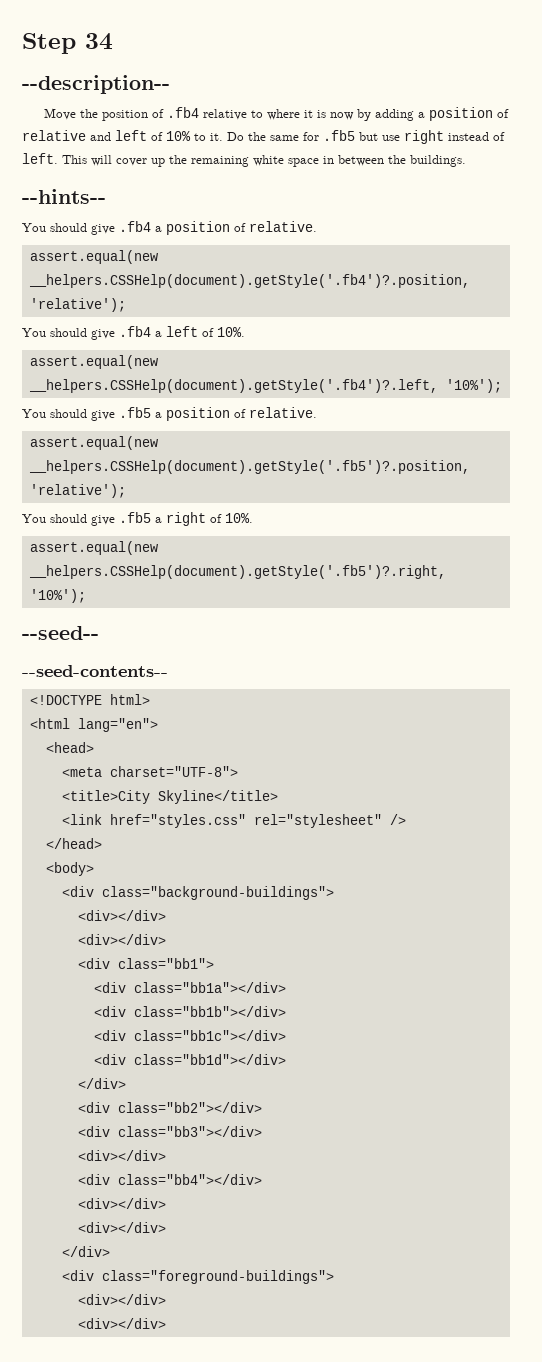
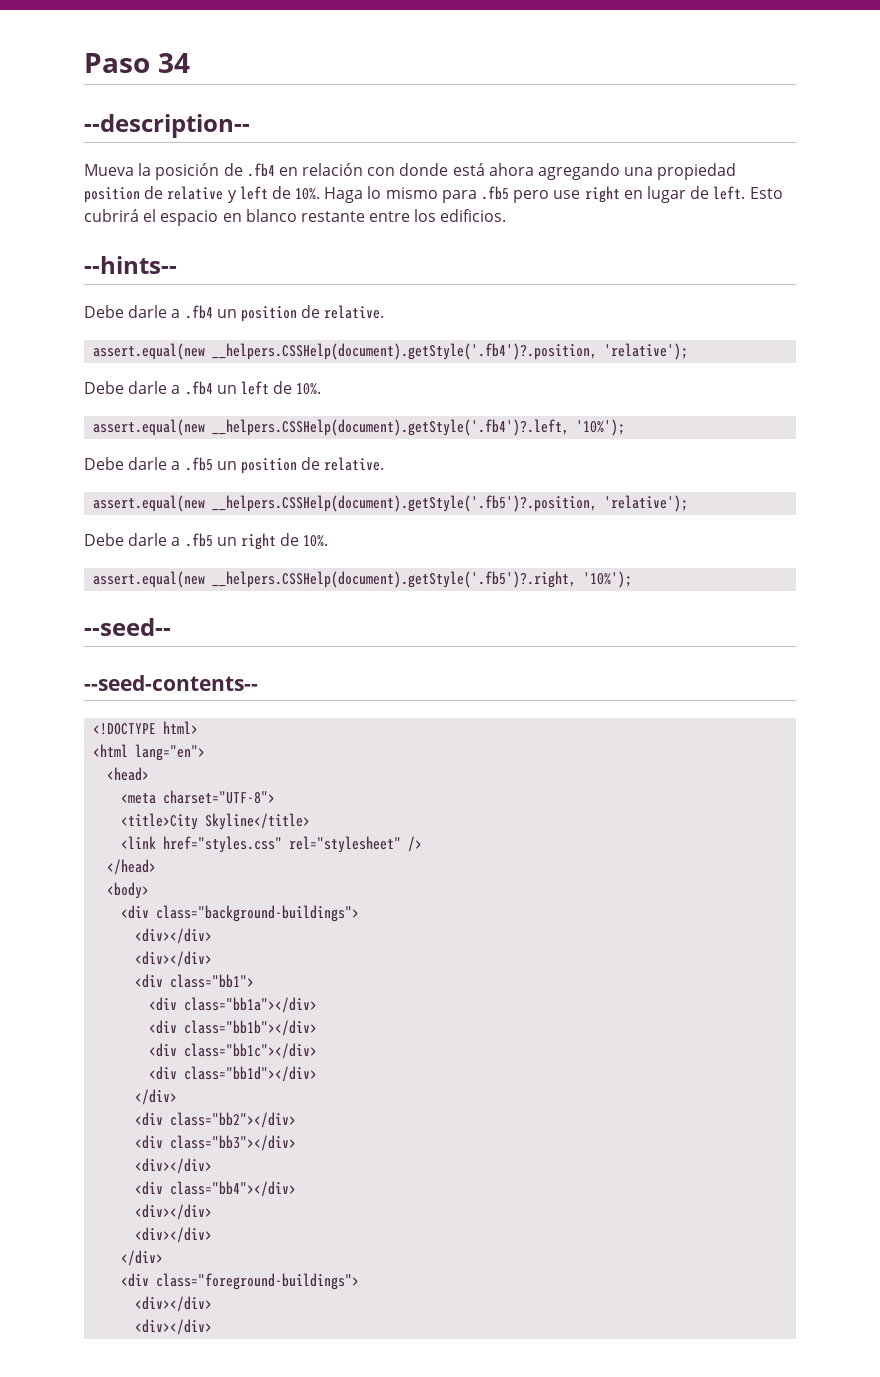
[22,33,76,54] Step -> [84,53,150,73] Paso
[44,107,510,121] [22,130,505,144] [22,153,466,167] [22,189,106,204] [22,221,317,235] [29,250,158,264] [28,274,470,288] [29,298,126,312] [22,326,245,340] [29,355,158,369] [28,379,502,393] [22,407,317,421] [29,436,158,450] [28,460,470,474] [29,484,126,498] [22,512,222,526] Move the position of .fb4 relative to where it is now by adding a position of relative and left of 10% to it. Do the same for .fb5 but use right instead of left. This will cover up the remaining white space in between the buildings. // --hints-- // You should give .fb4 a position of relative. // assert.equal(new __helpers.CSSHelp(document).getStyle('.fb4')?.position, 'relative'); // You should give .fb4 a left of 10%. // assert.equal(new __helpers.CSSHelp(document).getStyle('.fb4')?.left, '10%'); // You should give .fb5 a position of relative. // assert.equal(new __helpers.CSSHelp(document).getStyle('.fb5')?.position, 'relative'); // You should give .fb5 a right of -> [84,163,737,180] [84,186,783,203] [84,209,507,226] [84,256,177,274] [84,305,385,322] [93,343,689,360] [84,381,322,395] [93,419,626,436] [84,457,385,474] [93,495,689,512] [84,533,300,550] Mueva la posición de .fb4 en relación con donde está ahora agregando una propiedad position de relative y left de 10%. Haga lo mismo para .fb5 pero use right en lugar de left. Esto cubrirá el espacio en blanco restante entre los edificios. // --hints-- // Debe darle a .fb4 un position de relative. // assert.equal(new __helpers.CSSHelp(document).getStyle('.fb4')?.position, 'relative'); // Debe darle a .fb4 un left de 10%. // assert.equal(new __helpers.CSSHelp(document).getStyle('.fb4')?.left, '10%'); // Debe darle a .fb5 un position de relative. // assert.equal(new __helpers.CSSHelp(document).getStyle('.fb5')?.position, 'relative'); // Debe darle a .fb5 un right de

